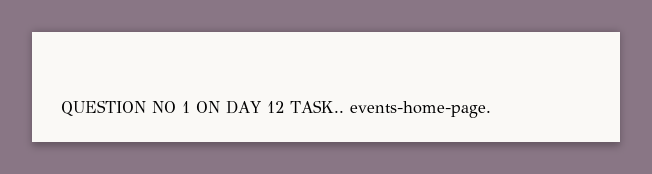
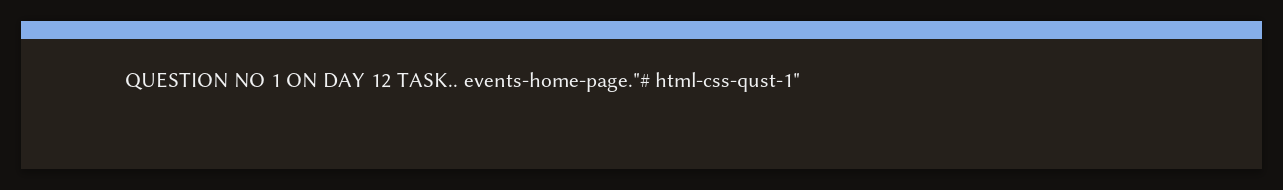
[349,101,491,118] events-home-page. -> [463,72,801,92] events-home-page."# html-css-qust-1"

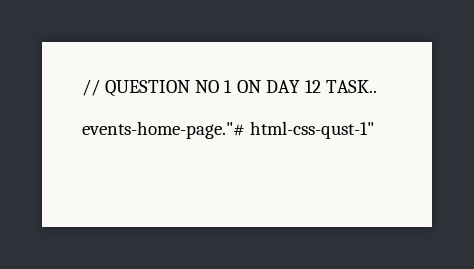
(125, 81) none -> [82,79,100,96] //
(458, 79) none -> (377, 86) //

